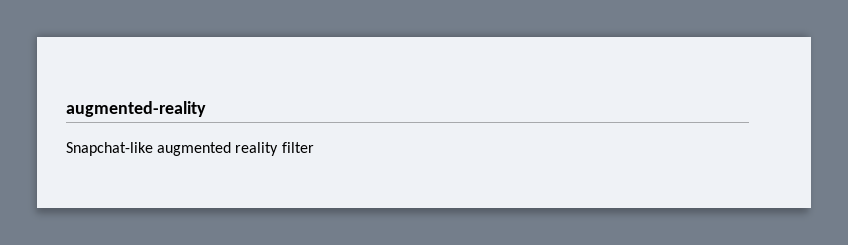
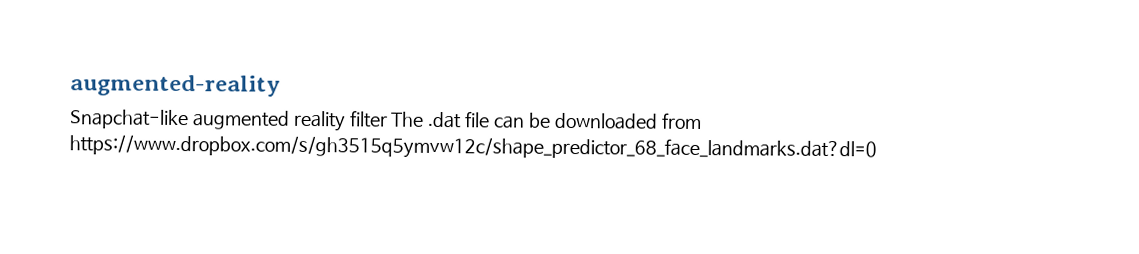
(314, 147) none -> [390,111,702,130] [69,134,877,162] The .dat file can be downloaded from https://www.dropbox.com/s/gh3515q5ymvw12c/shape_predictor_68_face_landmarks.dat?dl=0

